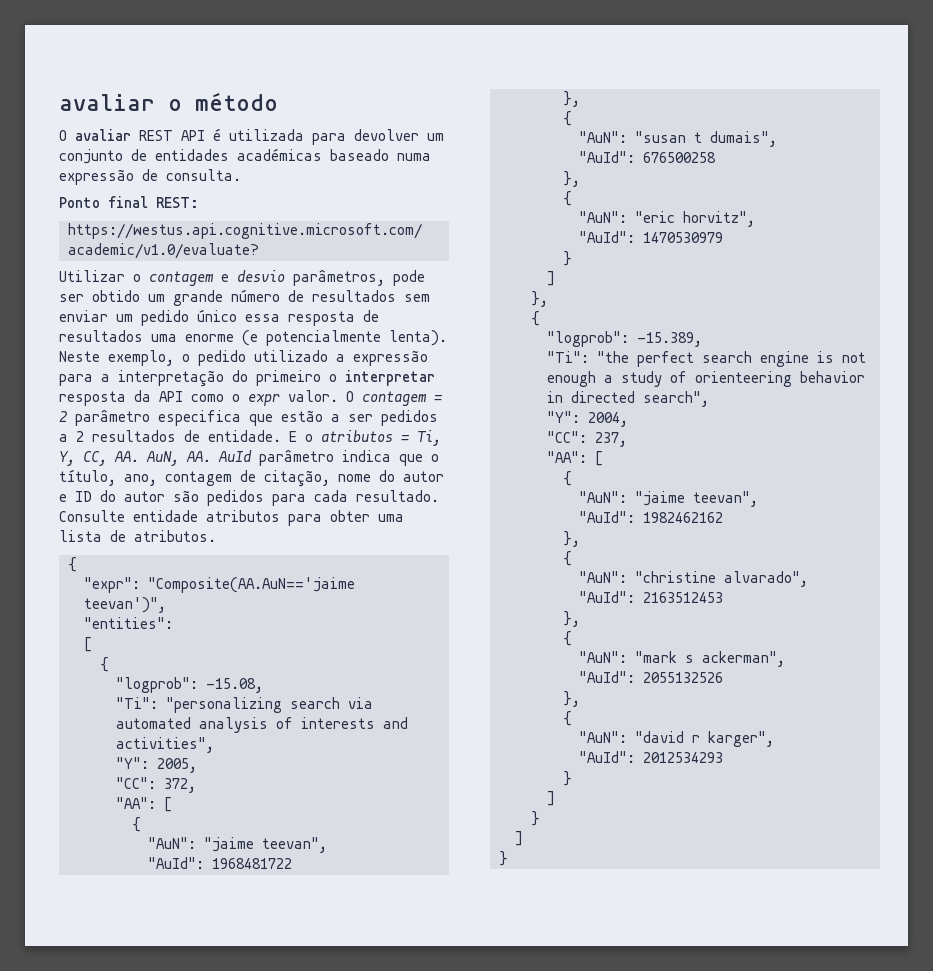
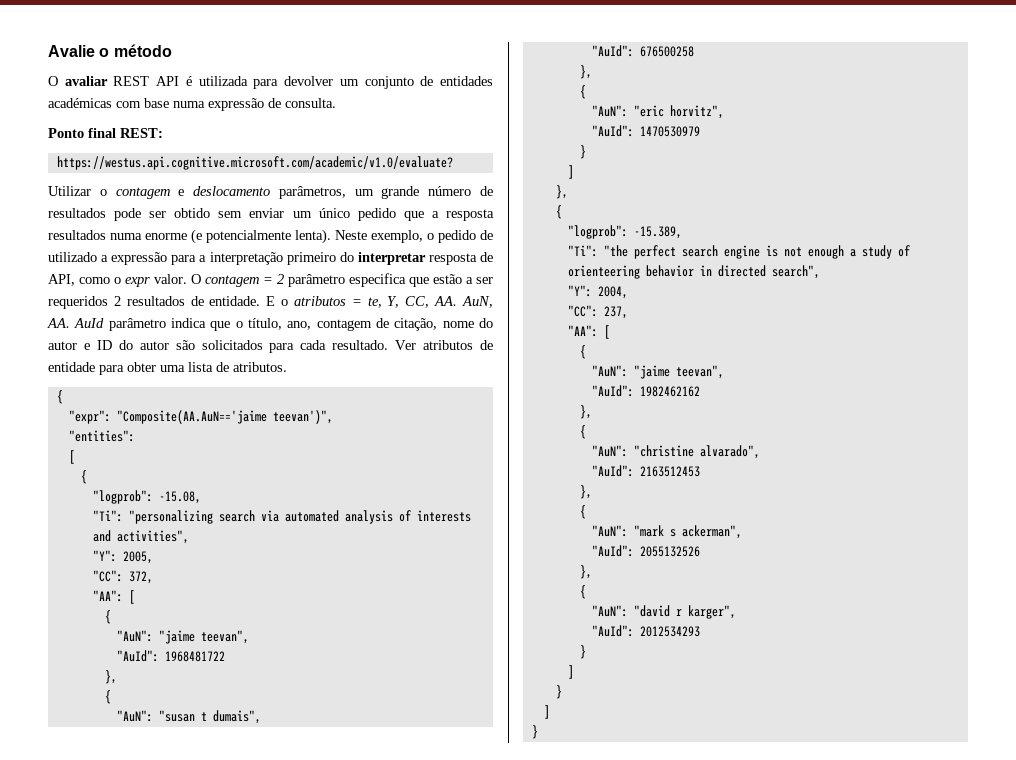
[59,94,155,111] avaliar -> [48,45,95,57] Avalie
[330,149,389,161] baseado -> [116,98,169,108] com base
[237,270,425,286] [59,290,140,302] desvio parâmetros, pode ser obtido -> [193,186,346,199] deslocamento parâmetros,
[404,294,430,302] [59,309,379,326] [59,330,177,342] sem enviar um pedido único essa resposta de resultados uma -> [114,208,494,221] [48,230,142,240] pode ser obtido sem enviar um único pedido que a resposta resultados numa
(246, 358) none -> [480,230,493,240] de
[232,370,435,386] [59,390,183,406] do primeiro o interpretar resposta da API -> [286,252,494,265] [48,274,75,286] primeiro do interpretar resposta de API,
[381,410,438,426] [59,434,68,442] pedidos a -> [48,296,108,309] requeridos
[417,430,441,446] Ti, -> [367,297,382,308] te,
[207,490,264,506] pedidos -> [201,340,263,350] solicitados
[59,510,280,522] Consulte entidade atributos -> [395,340,494,350] [48,362,95,372] Ver atributos de entidade

